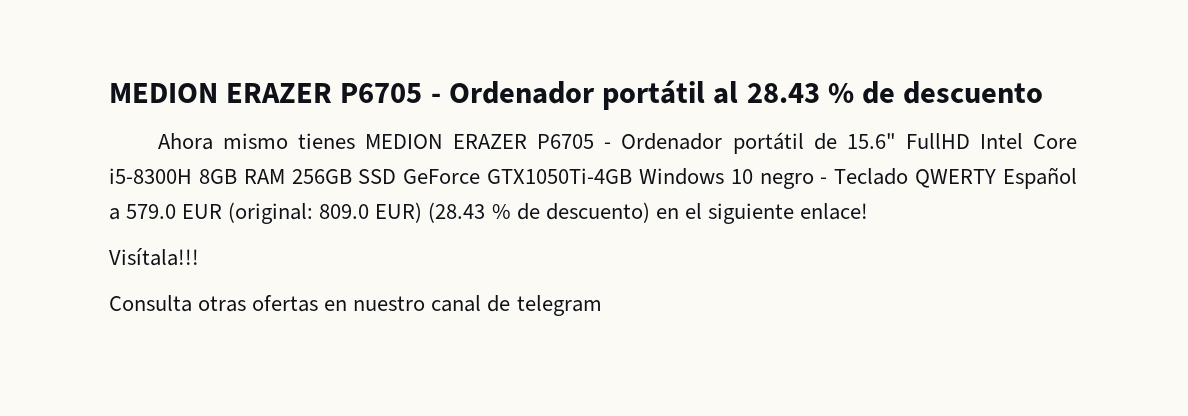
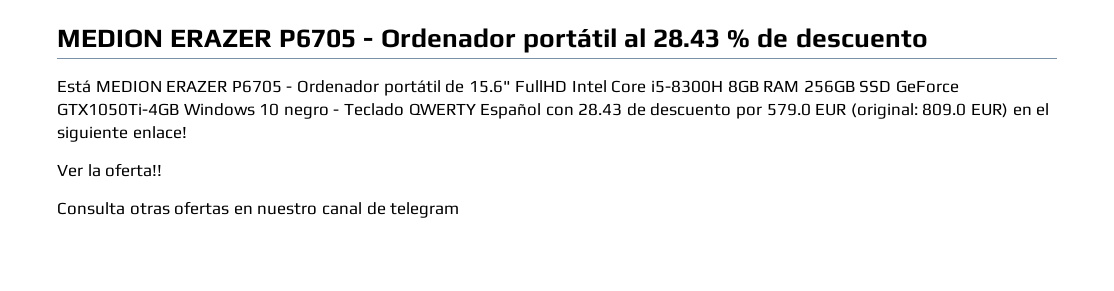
[157,133,355,150] Ahora mismo tienes -> [57,80,91,93] Está
[109,208,120,220] a -> [545,103,763,119] con 28.43 de descuento por
[428,202,650,223] (28.43 % de descuento) -> (1009, 110) none
[109,248,199,266] Visítala!!! -> [57,163,163,177] Ver la oferta!!

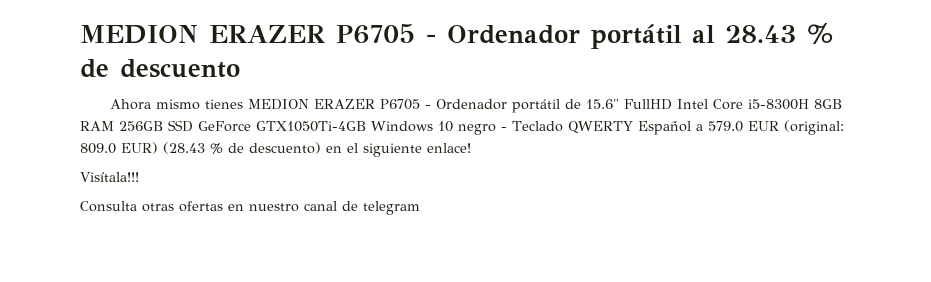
[57,80,91,93] Está -> [109,99,243,110] Ahora mismo tienes
[545,103,763,119] con 28.43 de descuento por -> [695,124,703,131] a
(1009, 110) none -> [163,142,321,154] (28.43 % de descuento)
[57,163,163,177] Ver la oferta!! -> [80,172,139,182] Visítala!!!

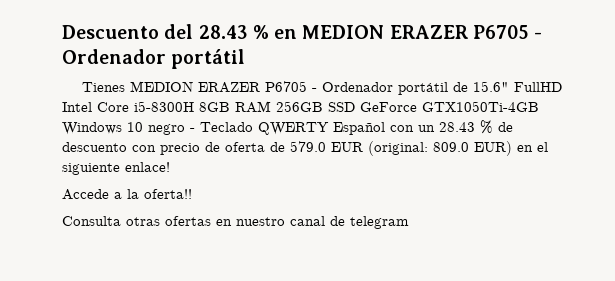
[80,23,833,49] [80,59,240,78] [109,99,243,110] MEDION ERAZER P6705 - Ordenador portátil al 28.43 % de descuento // Ahora mismo tienes -> [62,24,543,39] [62,49,246,69] [81,82,125,92] Descuento del 28.43 % en MEDION ERAZER P6705 - Ordenador portátil // Tienes
[695,124,703,131] a -> [390,120,513,134] [62,142,285,155] con un 28.43 % de descuento con precio de oferta de
[163,142,321,154] (28.43 % de descuento) -> (512, 148) none
[80,172,139,182] Visítala!!! -> [62,189,192,200] Accede a la oferta!!

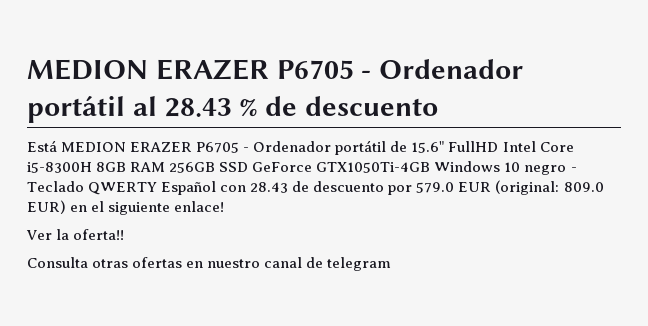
[62,24,543,39] [62,49,246,69] [81,82,125,92] Descuento del 28.43 % en MEDION ERAZER P6705 - Ordenador portátil // Tienes -> [27,59,524,80] [27,96,439,123] [27,140,57,152] MEDION ERAZER P6705 - Ordenador portátil al 28.43 % de descuento // Está
[418,120,513,134] [62,142,285,155] un 28.43 % de descuento con precio de oferta de -> [250,181,413,195] 28.43 de descuento por
[62,189,122,200] Accede a -> [26,230,52,240] Ver

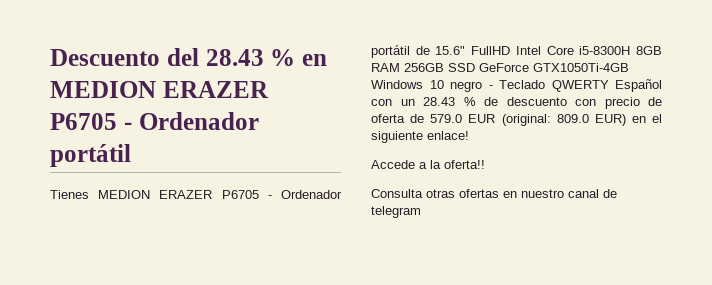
[27,59,524,80] [27,96,439,123] [27,140,57,152] MEDION ERAZER P6705 - Ordenador portátil al 28.43 % de descuento // Está -> [50,48,327,66] [50,81,269,98] [50,112,259,130] [50,144,131,167] [50,190,89,199] Descuento del 28.43 % en MEDION ERAZER P6705 - Ordenador portátil // Tienes
[250,181,413,195] 28.43 de descuento por -> [400,97,662,109] [371,114,425,123] un 28.43 % de descuento con precio de oferta de
[26,230,52,240] Ver -> [371,160,427,169] Accede a

